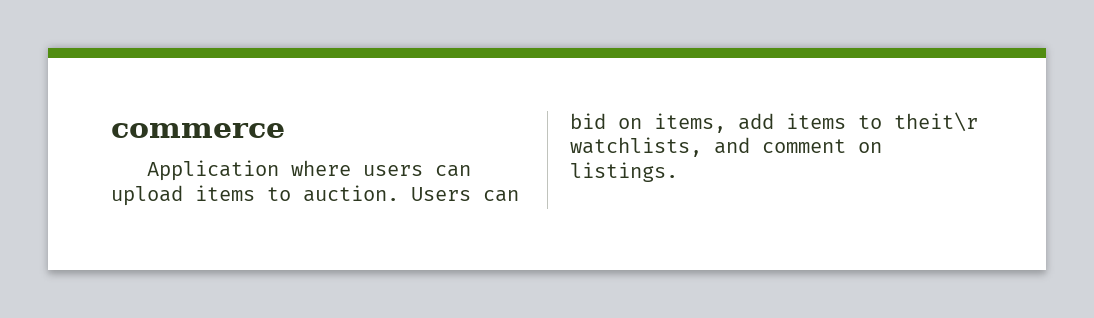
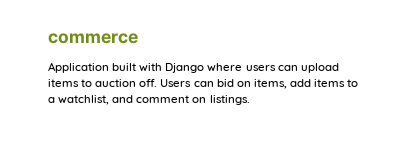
(279, 170) none -> [112,63,205,73] built with Django
[303,185,399,202] auction. -> [95,79,158,87] auction off.
[894,112,978,132] [570,137,702,157] theit\r watchlists, -> [48,95,110,105] a watchlist,

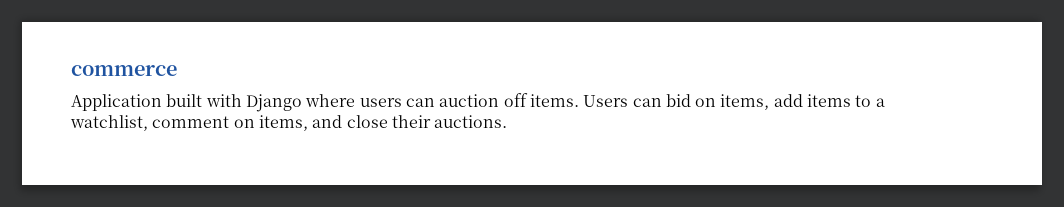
[300,63,339,73] [48,79,158,87] upload items to auction off. -> [439,93,579,107] auction off items.
[112,95,134,103] and -> (148, 123) none
[209,95,250,105] listings. -> [258,115,508,131] items, and close their auctions.

